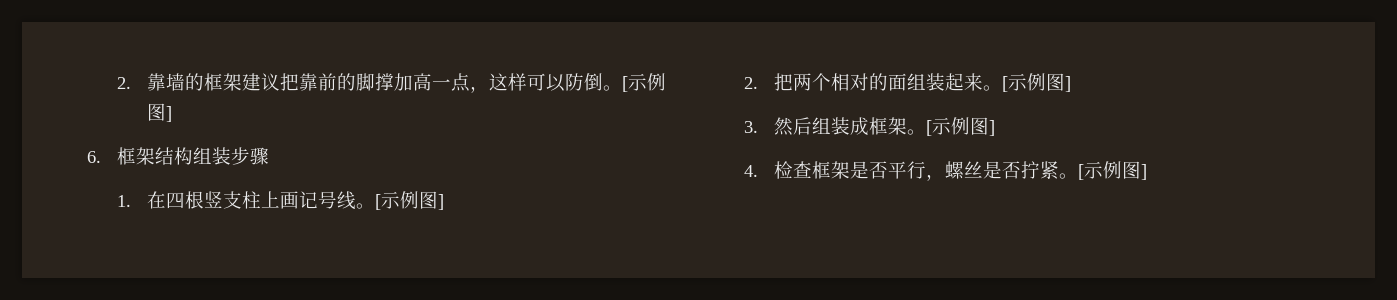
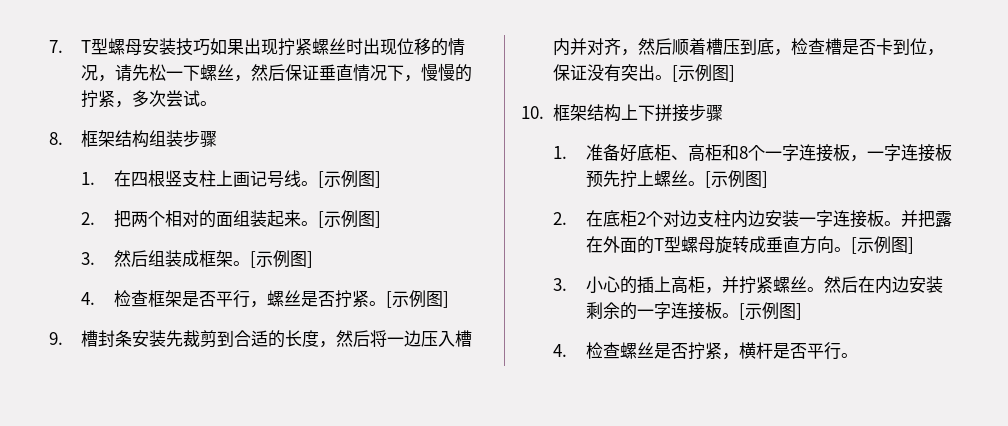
[117,73,667,93] [147,103,173,122] [87,151,101,163] 2.靠墙的框架建议把靠前的脚撑加高一点，这样可以防倒。[示例图] // 6. -> [49,38,466,56] [81,63,473,82] [81,90,218,108] [49,132,63,145] 7. T型螺母安装技巧如果出现拧紧螺丝时出现位移的情况，请先松一下螺丝，然后保证垂直情况下，慢慢的拧紧，多次尝试。 // 8.
(1148, 172) none -> [49,330,473,348] [553,38,945,56] [553,64,736,82] [521,104,724,122] [553,144,952,162] [585,170,768,188] [553,210,952,228] [585,236,914,254] [553,276,943,294] [585,302,802,320] [553,342,858,360] // 9.槽封条安装先裁剪到合适的长度，然后将一边压入槽内并对齐，然后顺着槽压到底，检查槽是否卡到位，保证没有突出。[示例图] // 10.框架结构上下拼接步骤 // 1.准备好底柜、高柜和8个一字连接板，一字连接板预先拧上螺丝。[示例图] // 2.在底柜2个对边支柱内边安装一字连接板。并把露在外面的T型螺母旋转成垂直方向。[示例图] // 3.小心的插上高柜，并拧紧螺丝。然后在内边安装剩余的一字连接板。[示例图] // 4.检查螺丝是否拧紧，横杆是否平行。

